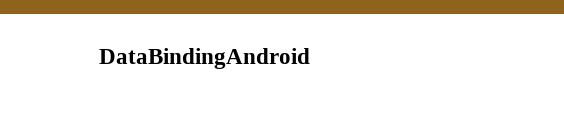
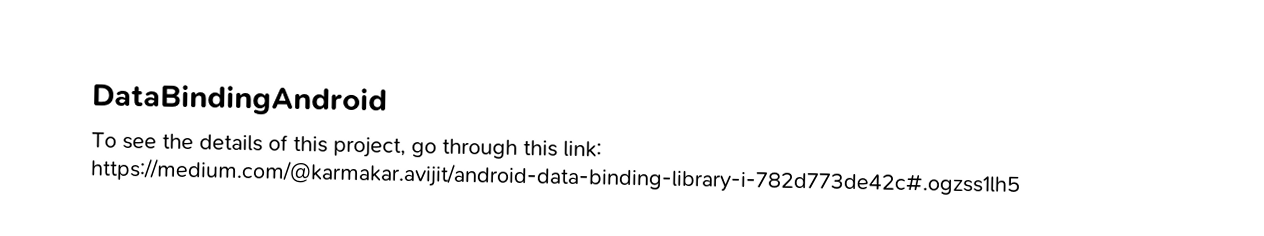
(310, 58) none -> [91,132,602,159] [90,157,1021,197] // To see the details of this project, go through this link: https://medium.com/@karmakar.avijit/android-data-binding-library-i-782d773de42c#.ogzss1lh5

